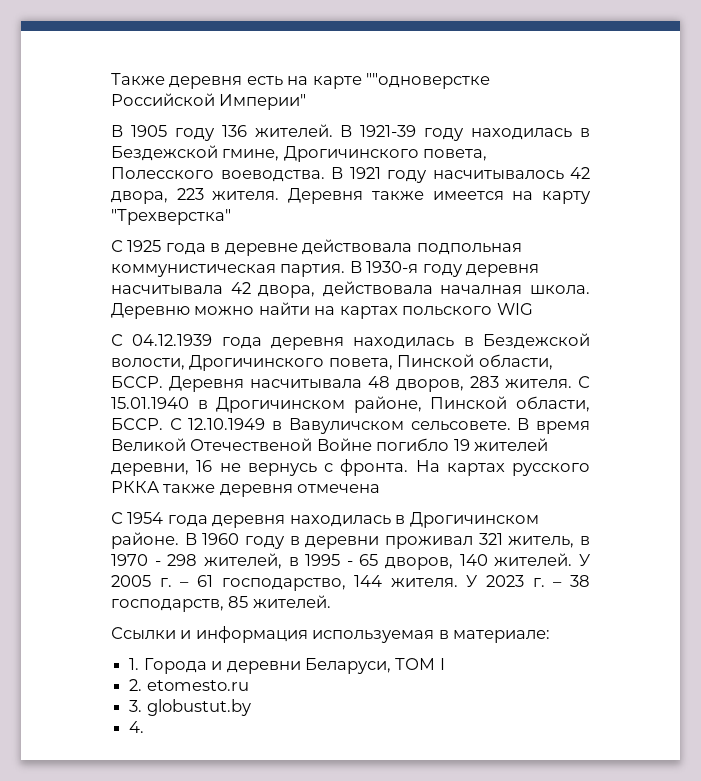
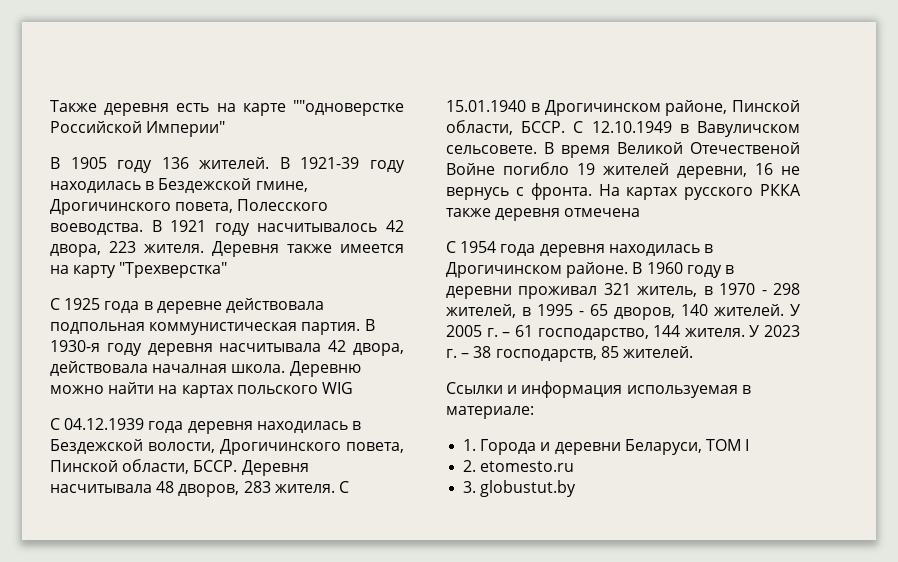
[129,721,145,733] // 4. -> (577, 488) none

